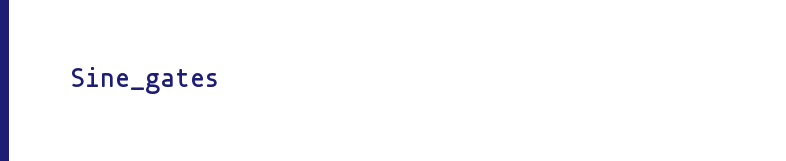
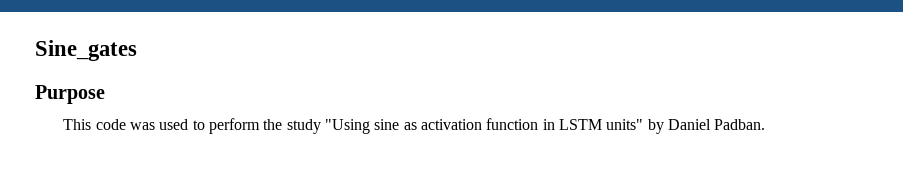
(219, 80) none -> [35,85,105,104] [63,118,766,134] // Purpose // This code was used to perform the study "Using sine as activation function in LSTM units" by Daniel Padban.

